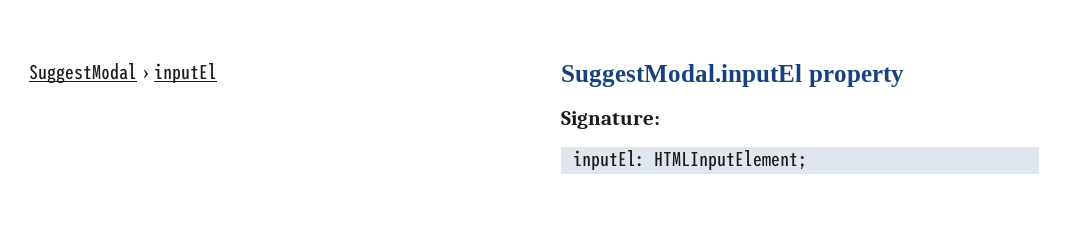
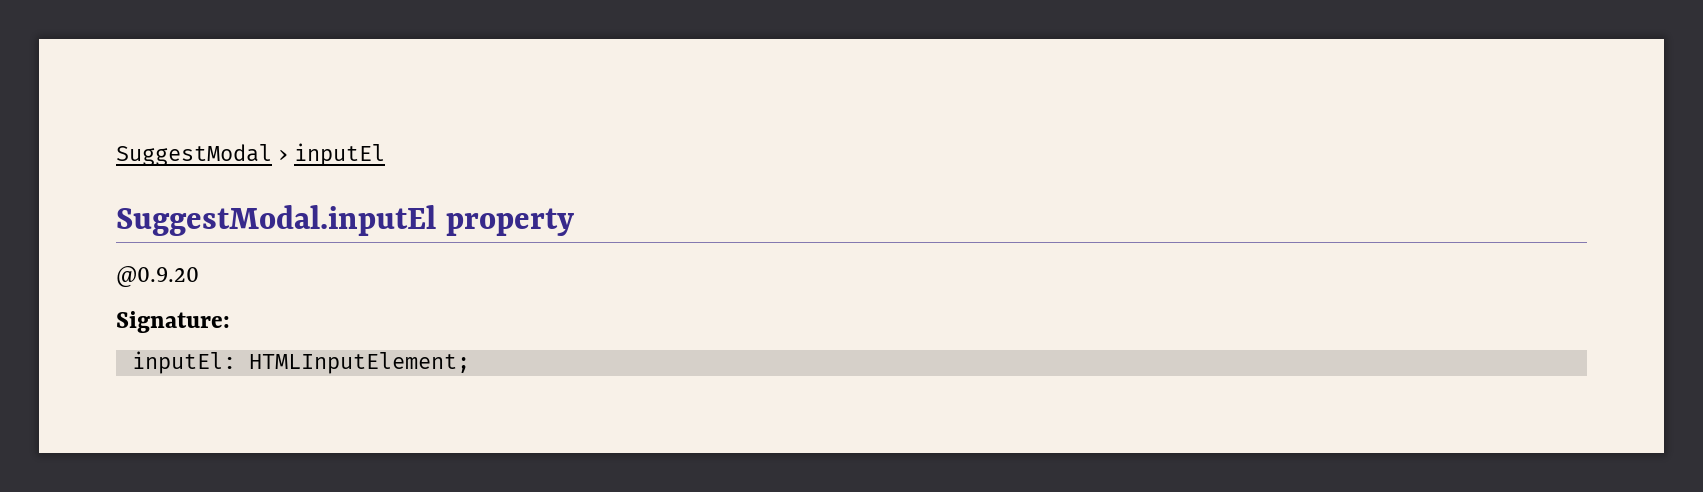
(904, 77) none -> [116,266,199,287] // @0.9.20

